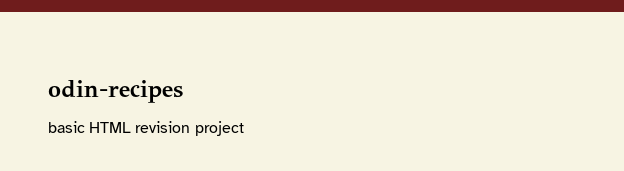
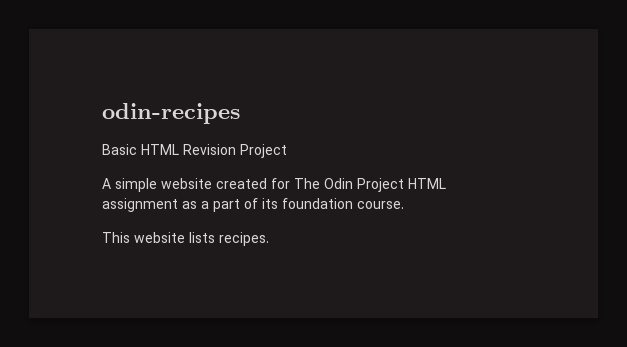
[48,121,244,136] basic HTML revision project -> [102,144,287,158] [102,178,446,192] [102,198,404,212] [102,232,269,246] Basic HTML Revision Project // A simple website created for The Odin Project HTML assignment as a part of its foundation course. // This website lists recipes.

